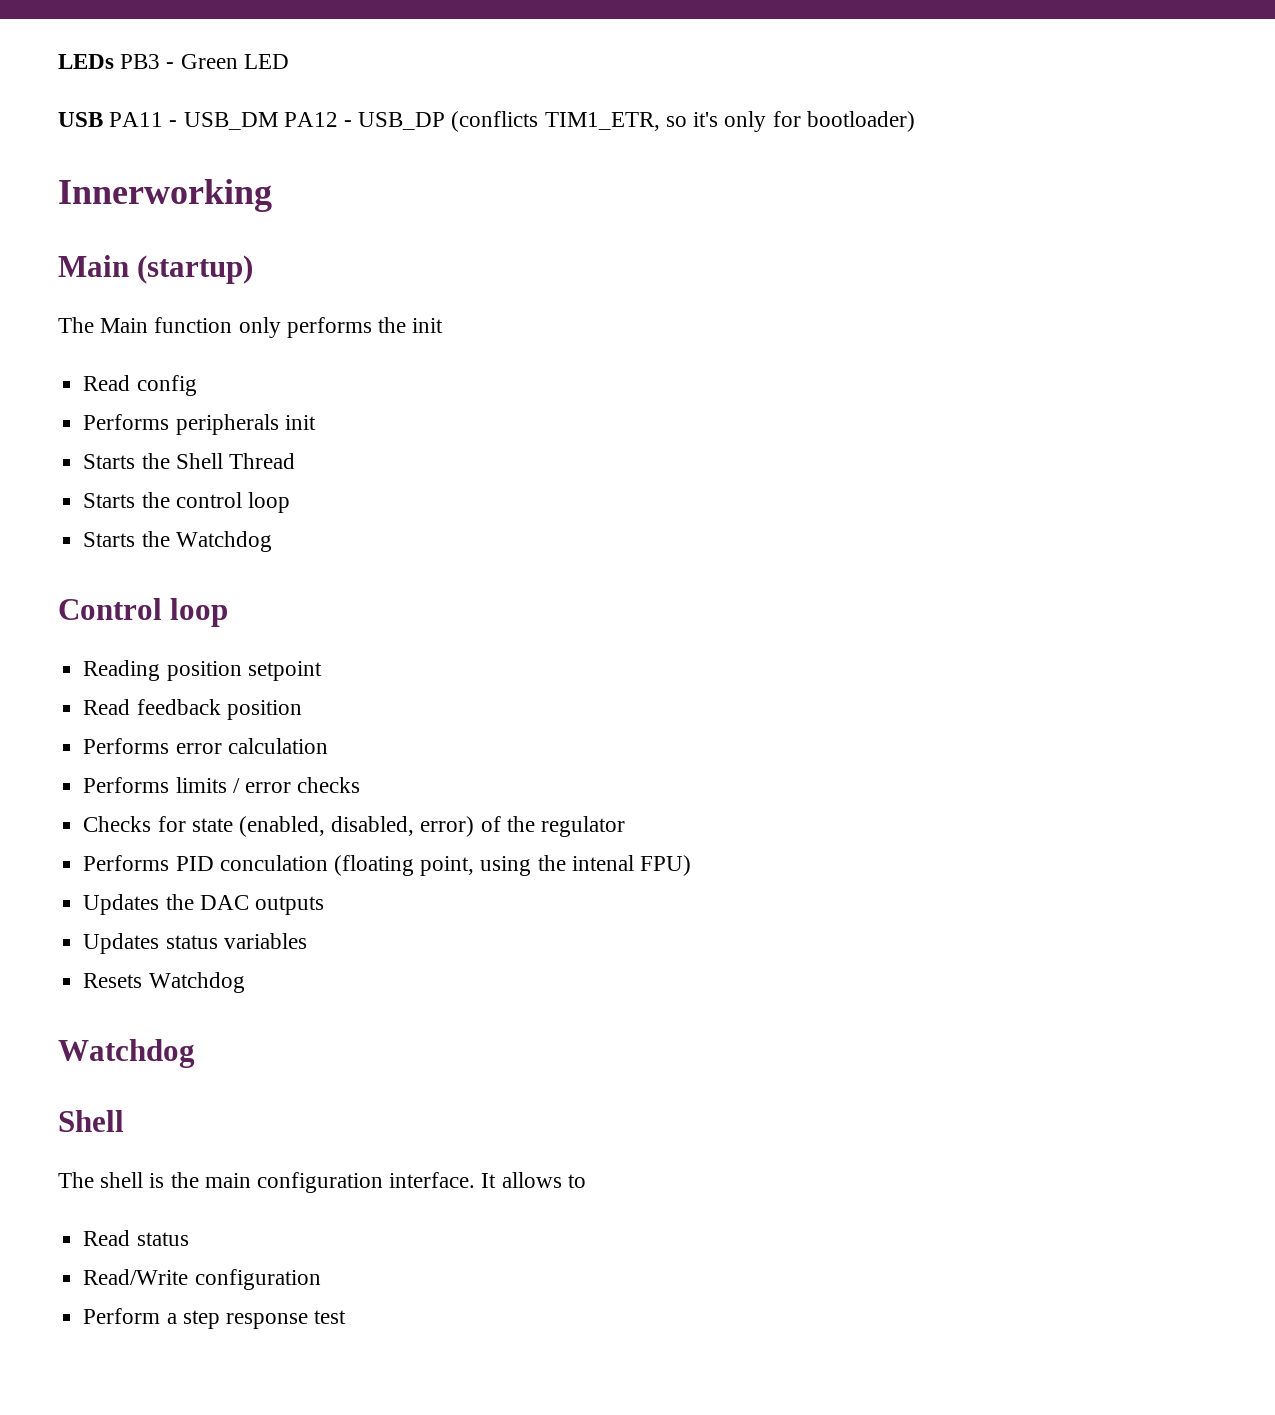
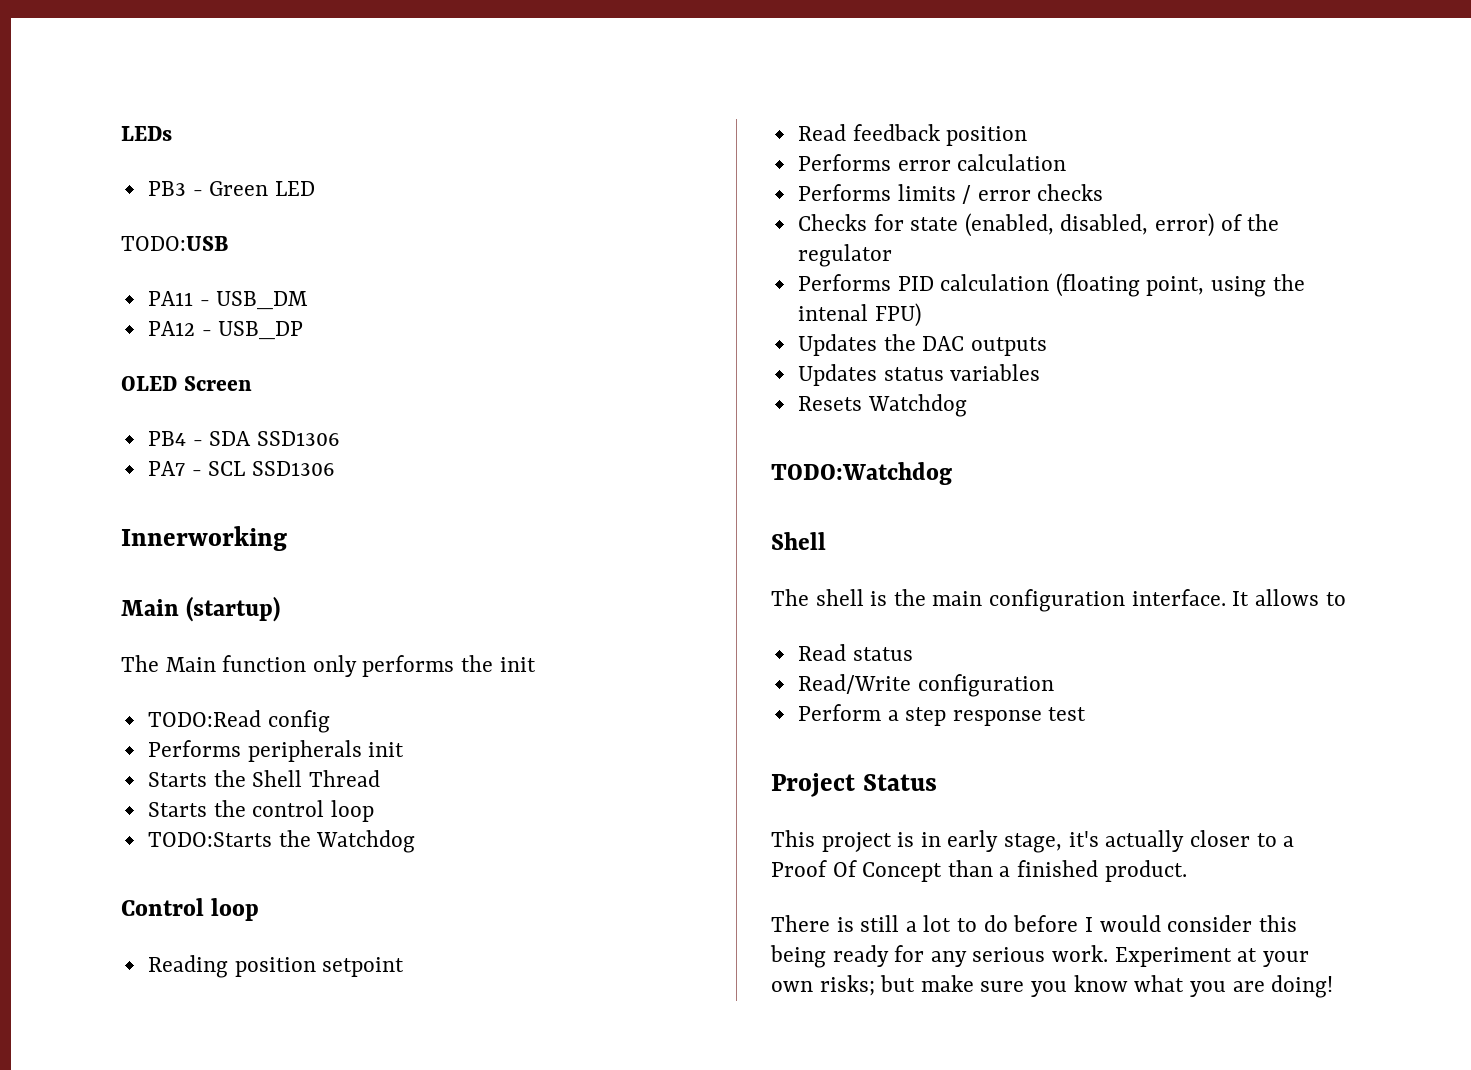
(114, 61) none -> (172, 133) //
[58,112,103,127] USB -> [121,236,228,251] TODO:USB //
(278, 121) none -> (309, 300) //
[451,111,915,132] (conflicts TIM1_ETR, so it's only for bootloader) -> [121,376,252,391] [147,431,340,446] [147,461,335,476] // OLED Screen // PB4 - SDA SSD1306 // PA7 - SCL SSD1306
[83,375,131,391] Read -> [147,710,261,727] TODO:Read
[83,532,136,547] Starts -> [147,832,272,847] TODO:Starts
[219,855,328,871] conculation -> [940,274,1050,291] calculation
[58,1039,195,1068] Watchdog -> [771,462,952,485] TODO:Watchdog
(347, 1317) none -> [771,773,937,797] [771,830,1295,853] [771,860,1187,882] [771,915,1297,932] [770,945,1309,968] [771,975,1334,998] // Project Status // This project is in early stage, it's actually closer to a Proof Of Concept than a finished product. // There is still a lot to do before I would consider this being ready for any serious work. Experiment at your own risks; but make sure you know what you are doing!

